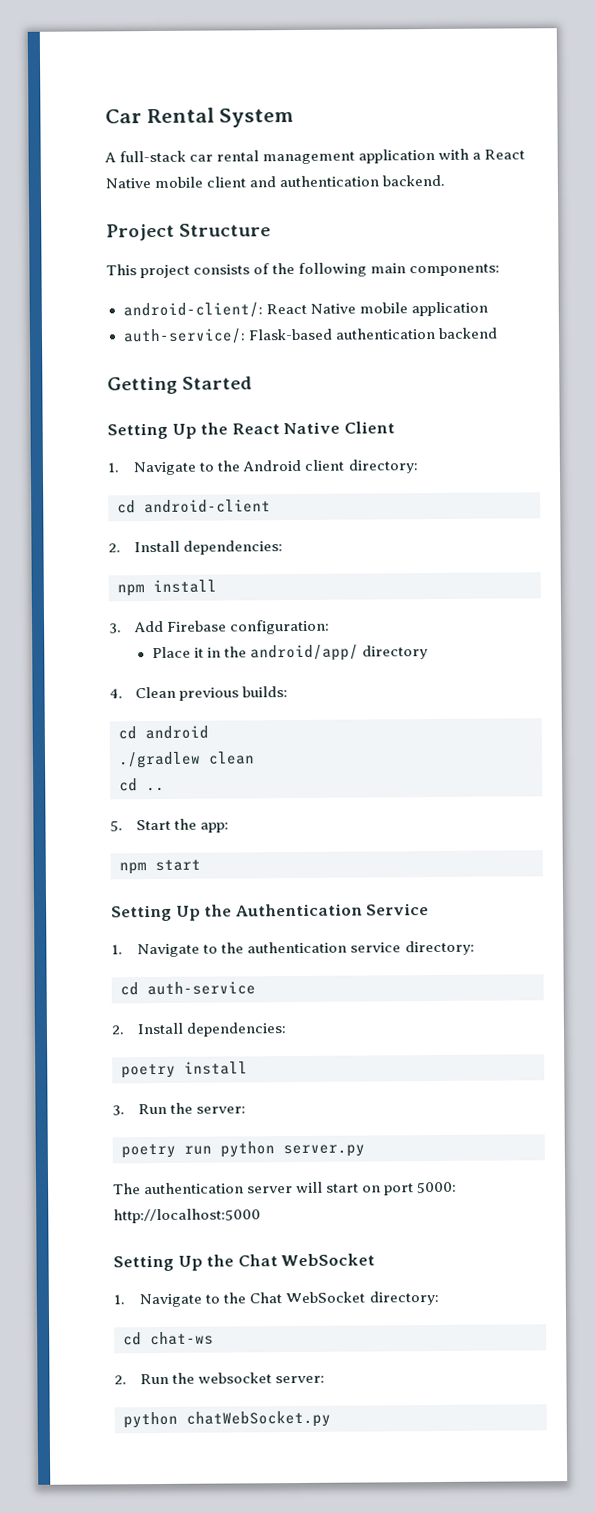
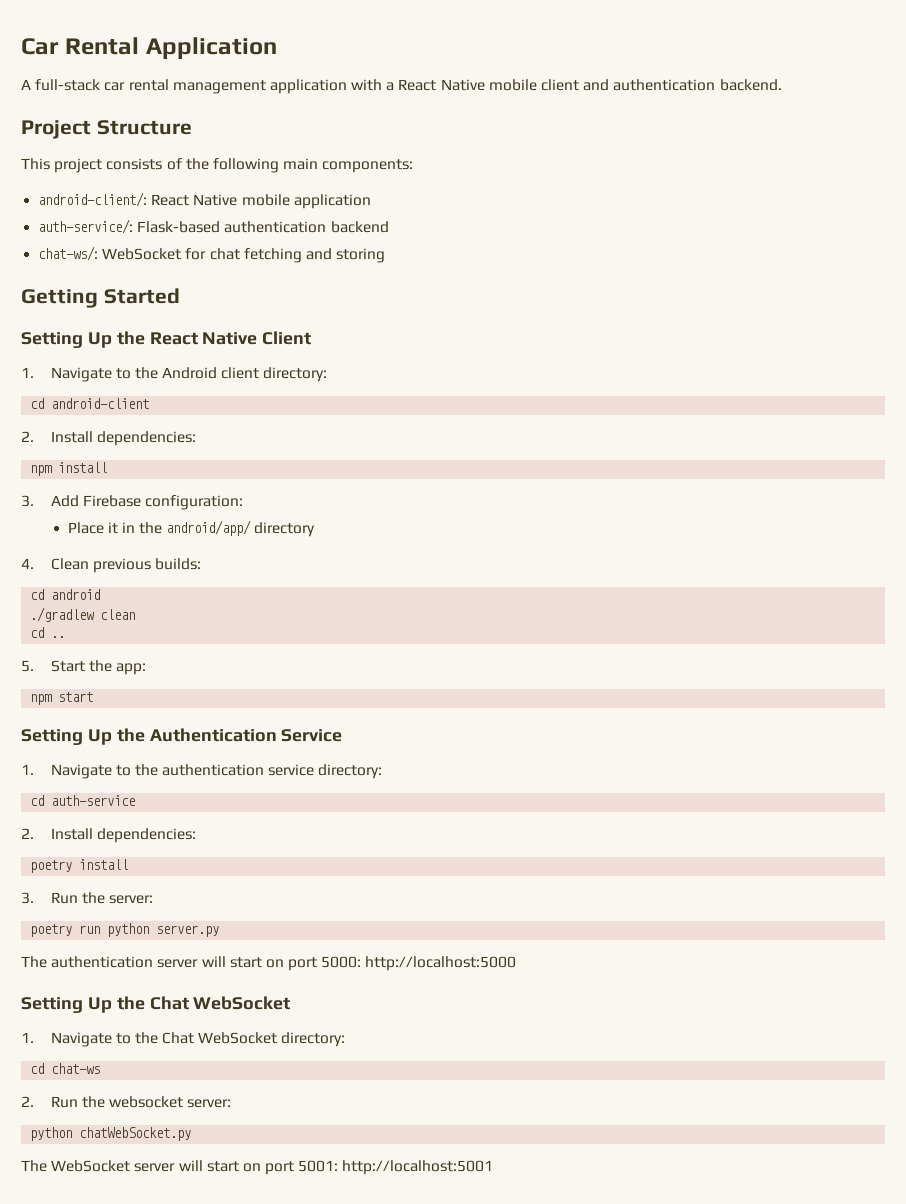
[219,108,295,128] System -> [145,37,277,59] Application
(498, 333) none -> [38,246,386,263] // chat-ws/: WebSocket for chat fetching and storing
(331, 1419) none -> [21,1160,494,1175] // The WebSocket server will start on port 5001: http://localhost:5001

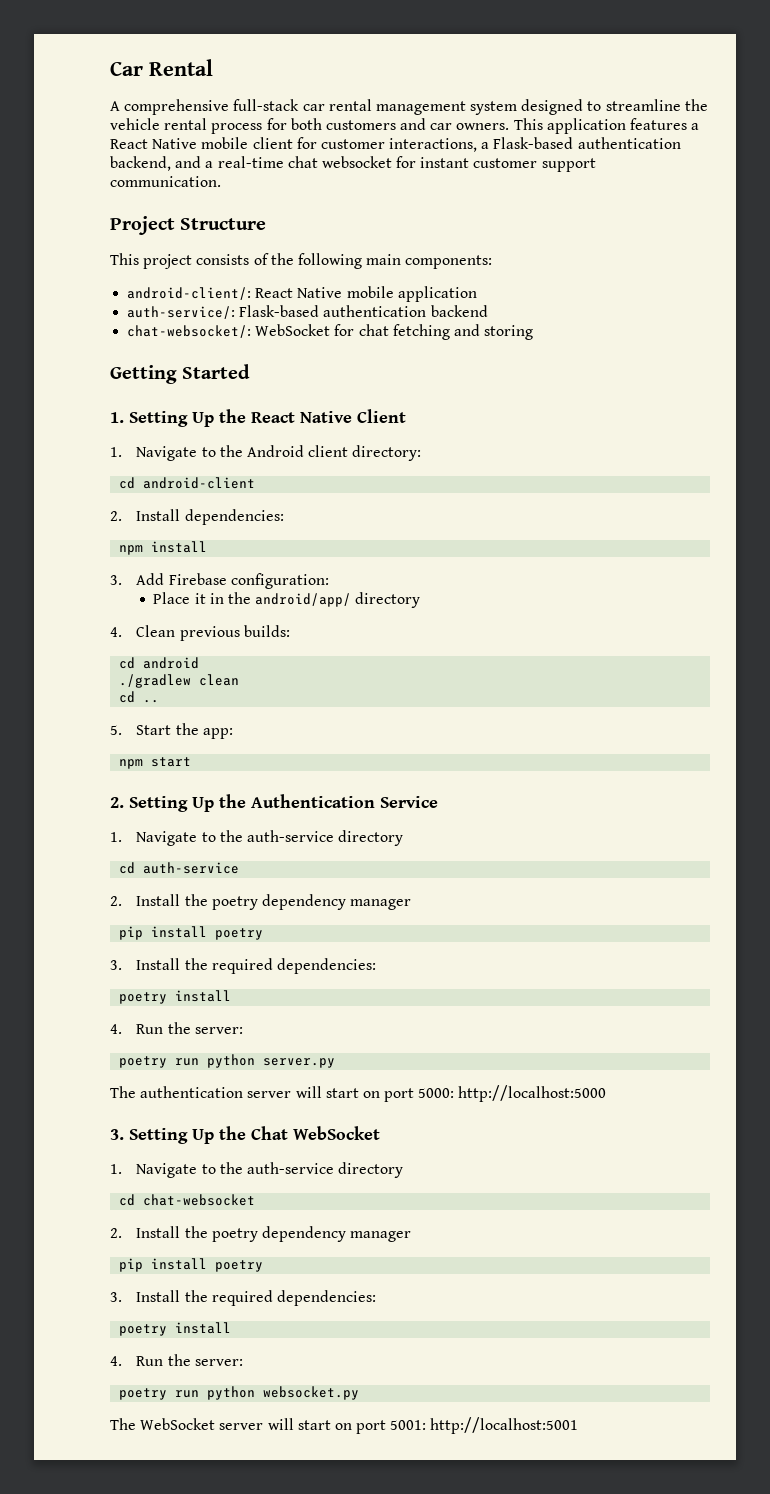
[145,37,277,59] Application -> (213, 67) none
(31, 84) none -> [124,99,230,115] comprehensive
[269,79,383,94] application with -> [470,99,708,115] [110,118,688,134] system designed to streamline the vehicle rental process for both customers and car owners. This application features
[583,79,782,91] and authentication backend. -> [296,137,681,152] [110,156,596,172] [110,176,221,187] for customer interactions, a Flask-based authentication backend, and a real-time chat websocket for instant customer support communication.
[38,246,99,261] chat-ws/: -> [127,325,252,338] chat-websocket/:
(180, 296) none -> [110,412,124,423] 1.
(94, 697) none -> [110,797,124,808] 2.
[162,764,383,779] authentication service directory: -> [246,830,404,846] auth-service directory
[96,828,196,843] [30,859,129,873] [21,892,34,904] dependencies: // poetry install // 3. -> [184,894,412,910] [119,926,264,940] [110,958,376,974] [119,990,232,1004] [110,1024,122,1034] the poetry dependency manager // pip install poetry // 3. Install the required dependencies: // poetry install // 4.
(517, 963) none -> [110,1129,124,1140] 3.
[162,1032,346,1047] [30,1063,101,1074] [21,1096,232,1108] [30,1127,192,1141] Chat WebSocket directory: // cd chat-ws // 2. Run the websocket server: // python chatWebSocket.py -> [246,1162,404,1178] [119,1194,256,1206] [110,1226,412,1242] [119,1258,264,1272] [110,1290,376,1306] [119,1322,232,1336] [110,1354,243,1366] [119,1386,360,1400] auth-service directory // cd chat-websocket // 2. Install the poetry dependency manager // pip install poetry // 3. Install the required dependencies: // poetry install // 4. Run the server: // poetry run python websocket.py

